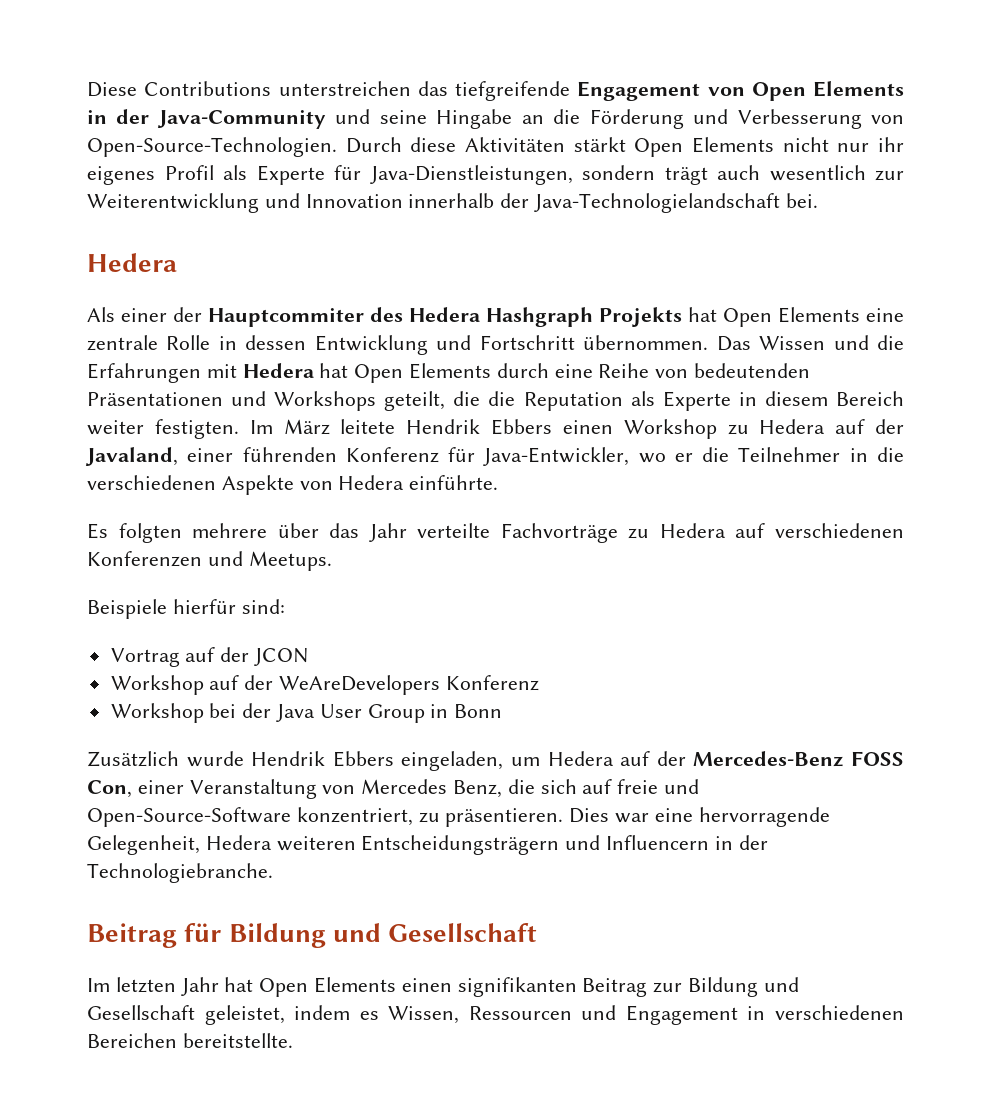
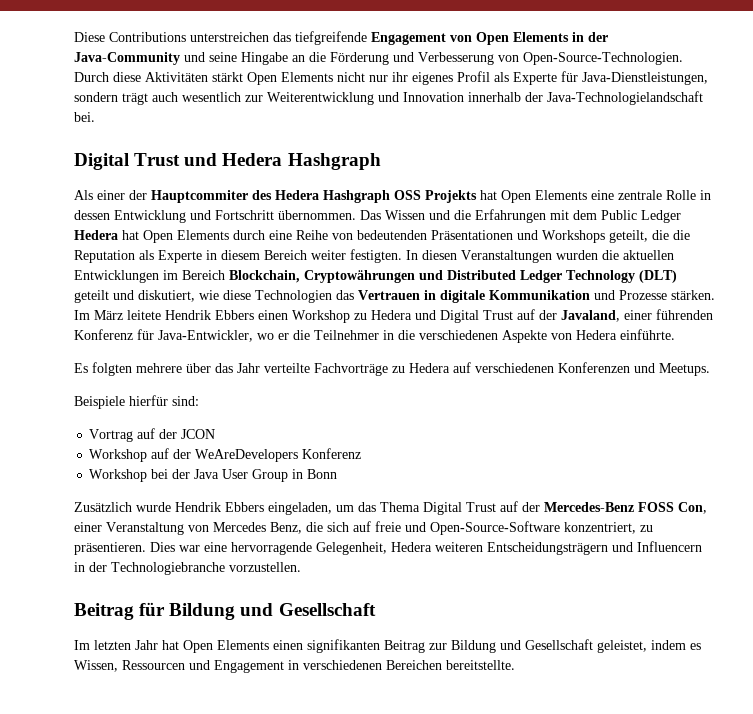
[87,253,177,272] Hedera -> [74,153,381,170] Digital Trust und Hedera Hashgraph
(593, 317) none -> [394,190,421,200] OSS
(237, 371) none -> [573,210,681,223] dem Public Ledger
(239, 429) none -> [406,250,674,263] [74,270,677,283] [74,290,715,303] In diesen Veranstaltungen wurden die aktuellen Entwicklungen im Bereich Blockchain, Cryptowährungen und Distributed Ledger Technology (DLT) geteilt und diskutiert, wie diese Technologien das Vertrauen in digitale Kommunikation und Prozesse stärken.
(826, 426) none -> [415,310,513,323] und Digital Trust
[547,751,614,766] Hedera -> [358,502,496,515] das Thema Digital Trust
[87,863,273,883] Technologiebranche. -> [111,562,301,575] Technologiebranche vorzustellen.

